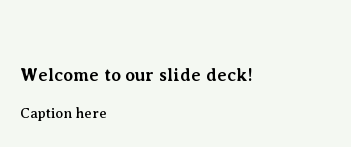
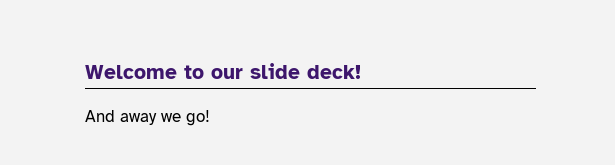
[20,107,107,121] Caption here -> [85,110,210,126] And away we go!

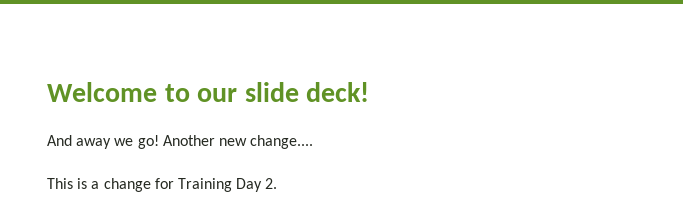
(210, 118) none -> [162,135,314,149] [47,178,278,192] Another new change.... // This is a change for Training Day 2.

